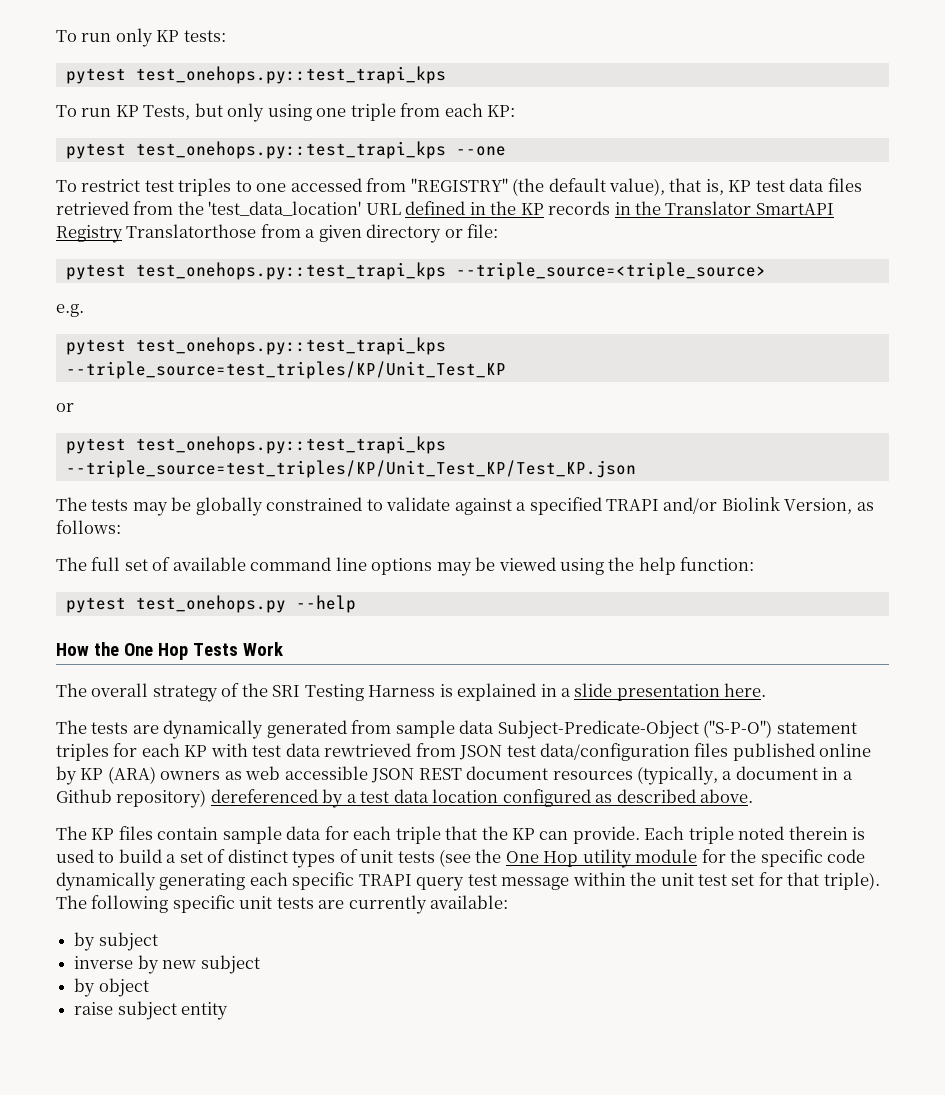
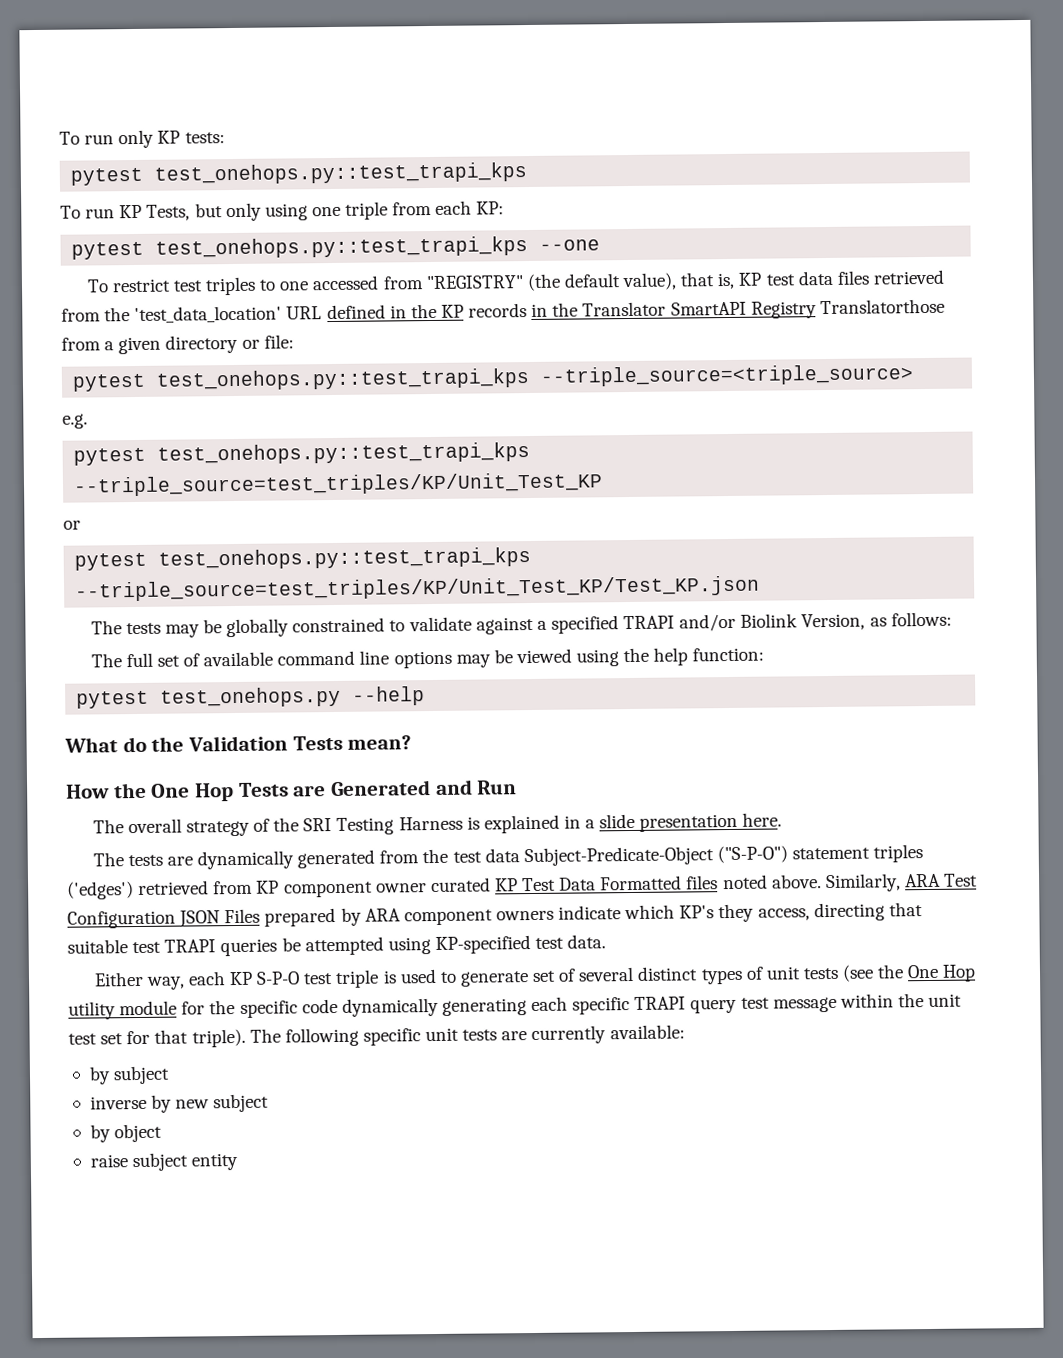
(356, 604) none -> [64,735,412,753] // What do the Validation Tests mean?
[242,642,283,656] Work -> [293,779,518,797] are Generated and Run
[395,720,455,738] sample -> [422,848,482,864] the test
[113,743,872,761] [56,766,853,785] [56,789,754,808] [56,826,848,844] for each KP with test data rewtrieved from JSON test data/configuration files published online by KP (ARA) owners as web accessible JSON REST document resources (typically, a document in a Github repository) dereferenced by a test data location configured as described above. // The KP files contain sample data for each triple that the KP can provide. Each triple noted therein -> [67,873,979,900] [67,902,923,929] [67,934,607,957] [93,969,380,990] ('edges') retrieved from KP component owner curated KP Test Data Formatted files noted above. Similarly, ARA Test Configuration JSON Files prepared by ARA component owners indicate which KP's they access, directing that suitable test TRAPI queries be attempted using KP-specified test data. // Either way, each KP S-P-O test triple
[118,849,226,863] build a set of -> [459,966,635,987] generate set of several

